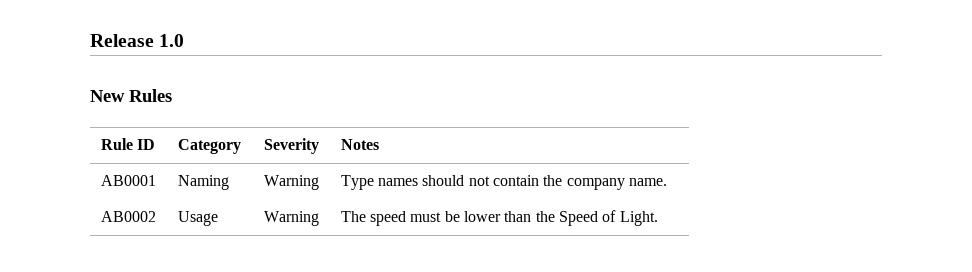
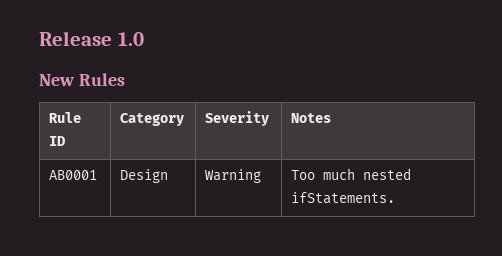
[177,175,229,190] [263,175,319,190] [340,175,667,190] [100,211,156,222] [177,211,218,226] [263,211,319,226] [340,210,658,226] Naming | Warning | Type names should not contain the company name. // AB0002 | Usage | Warning | The speed must be lower than the Speed of Light. -> [120,169,169,183] [205,169,262,183] [291,168,412,180] [291,192,396,204] Design | Warning | Too much nested ifStatements.

